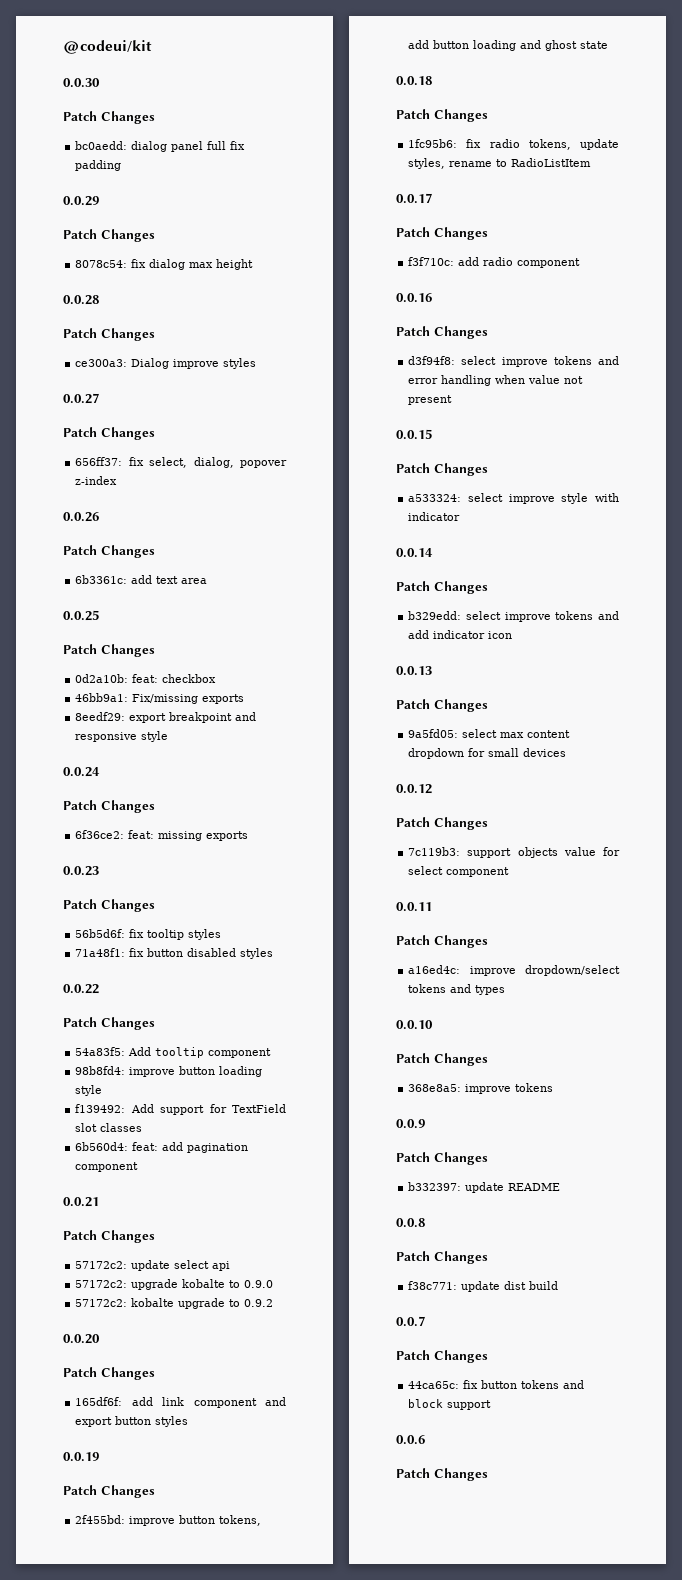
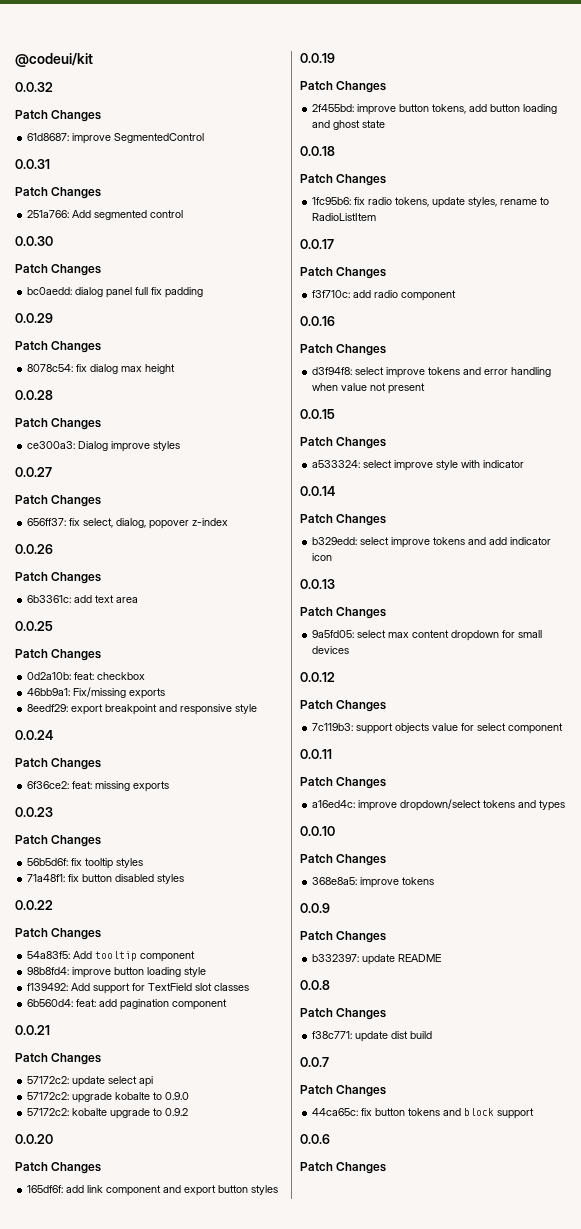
(152, 47) none -> [15,82,53,92] [15,110,102,122] [27,133,205,144] [15,159,50,169] [15,187,102,199] [27,210,184,220] // 0.0.32 // Patch Changes // 61d8687: improve SegmentedControl // 0.0.31 // Patch Changes // 251a766: Add segmented control

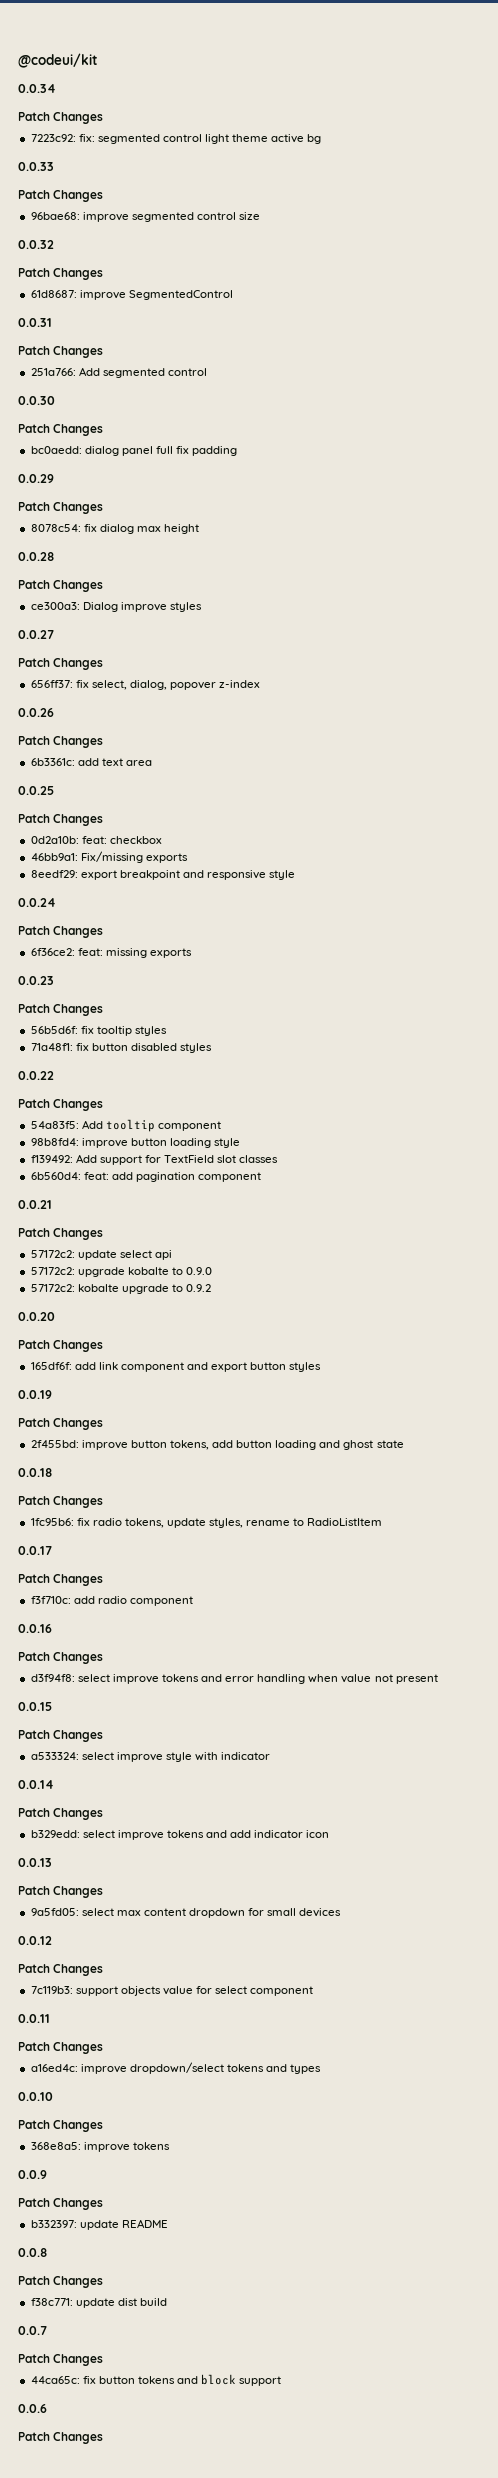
(93, 60) none -> [18,84,56,93] [18,112,104,124] [30,134,322,144] [18,162,54,171] [18,190,104,202] [30,212,261,222] // 0.0.34 // Patch Changes // 7223c92: fix: segmented control light theme active bg // 0.0.33 // Patch Changes // 96bae68: improve segmented control size

